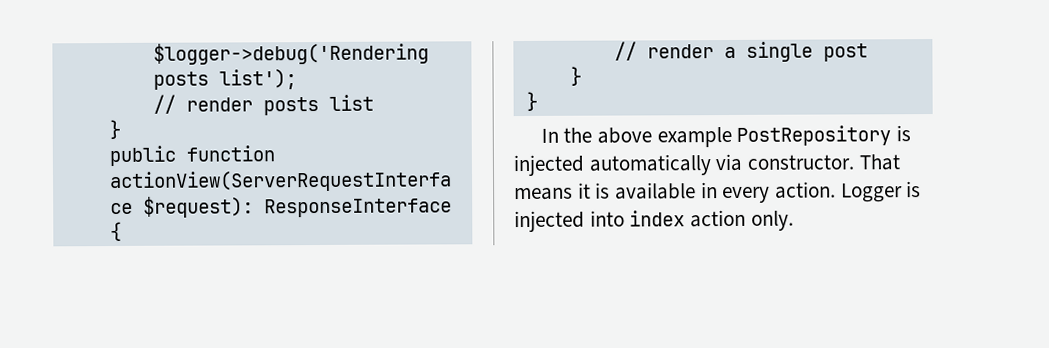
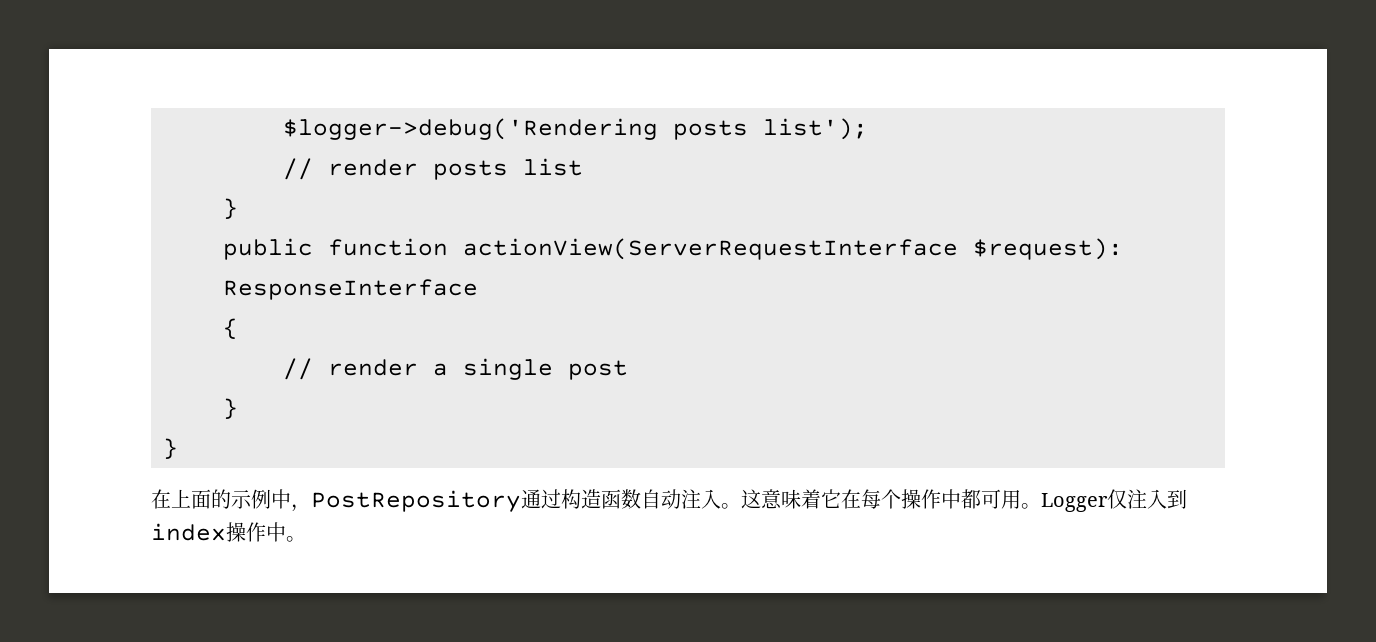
[540,125,911,148] [513,153,900,177] [514,181,922,204] [514,209,794,233] In the above example PostRepository is injected automatically via constructor. That means it is available in every action. Logger is injected into index action only. -> [151,489,1187,512] [151,522,306,542] 在上面的示例中，PostRepository通过构造函数自动注入。这意味着它在每个操作中都可用。Logger仅注入到index操作中。

